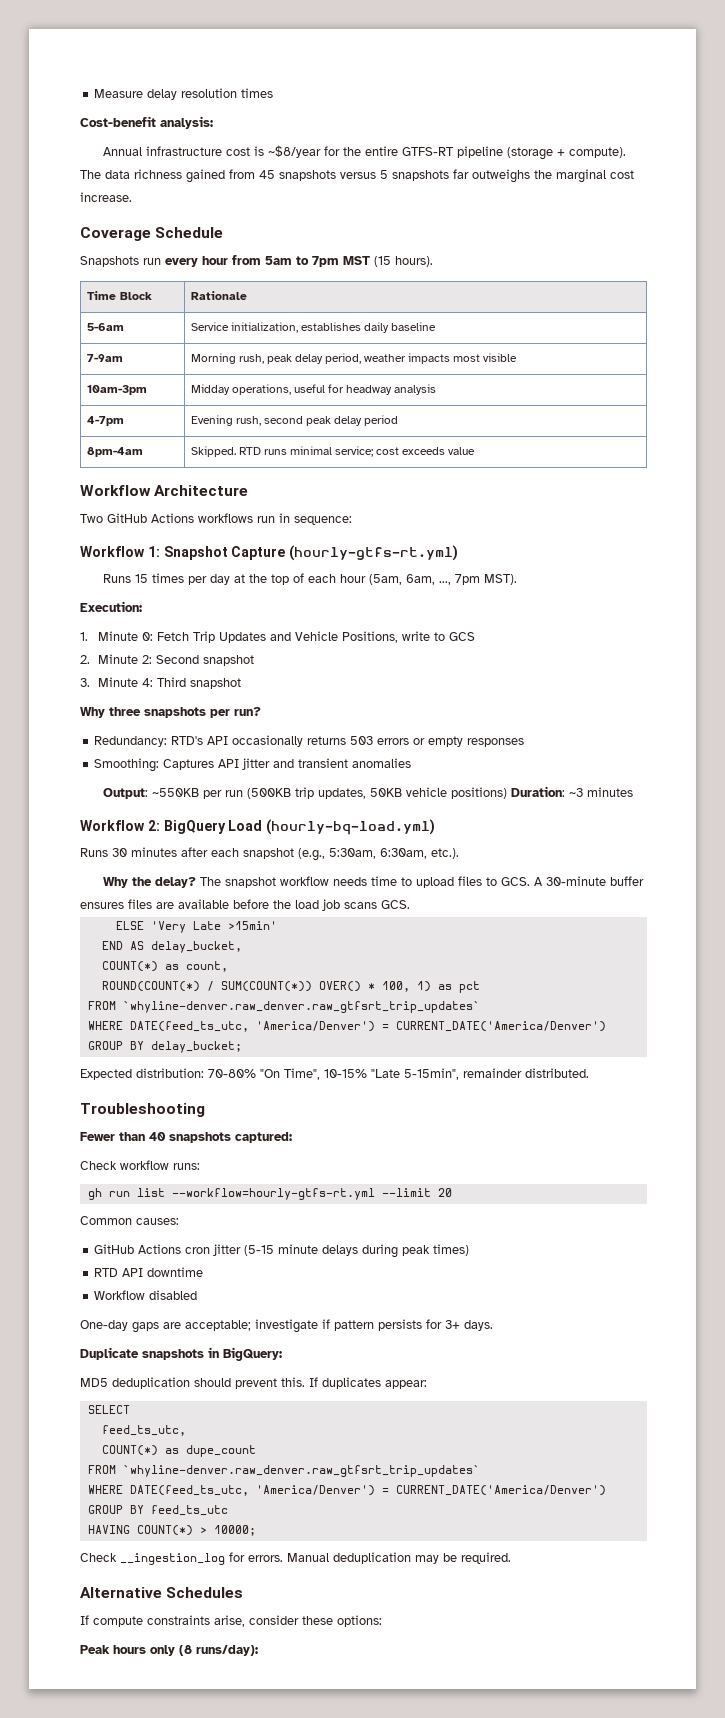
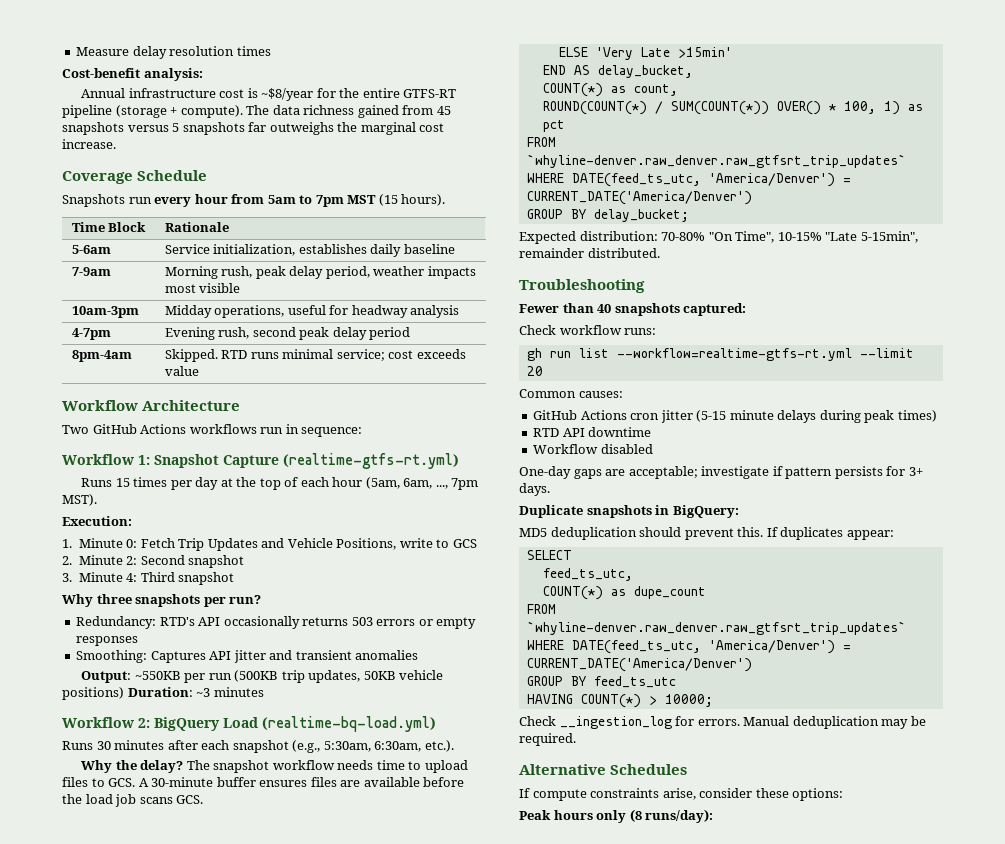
[289,545,459,561] (hourly-gtfs-rt.yml) -> [283,453,459,469] (realtime-gtfs-rt.yml)
[266,819,436,835] (hourly-bq-load.yml) -> [262,716,436,732] (realtime-bq-load.yml)
[171,1188,375,1200] --workflow=hourly-gtfs-rt.yml -> [616,348,852,361] --workflow=realtime-gtfs-rt.yml

